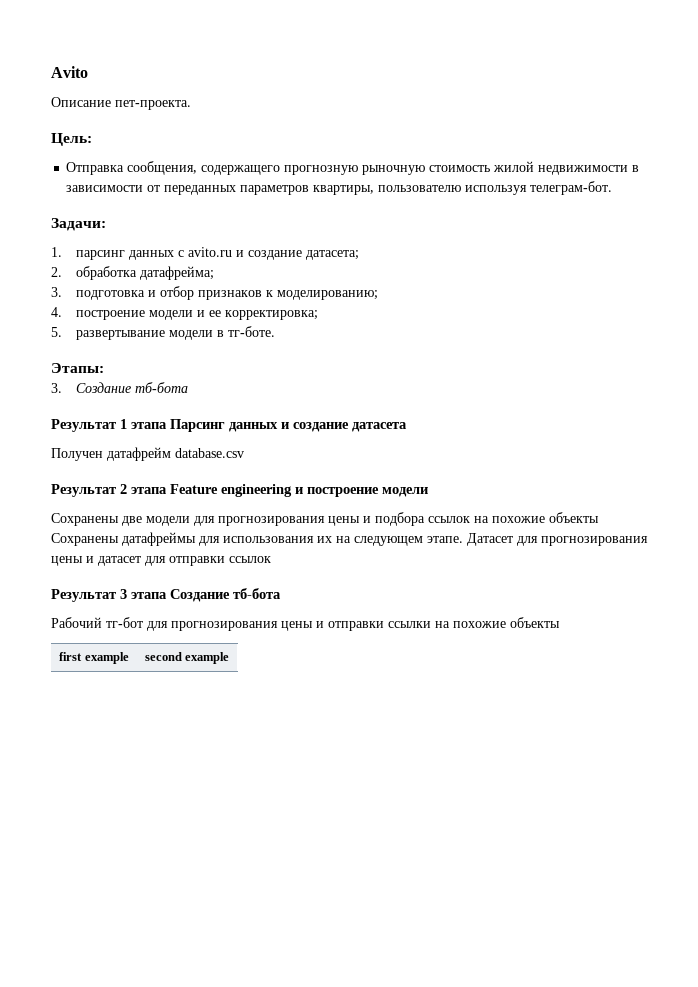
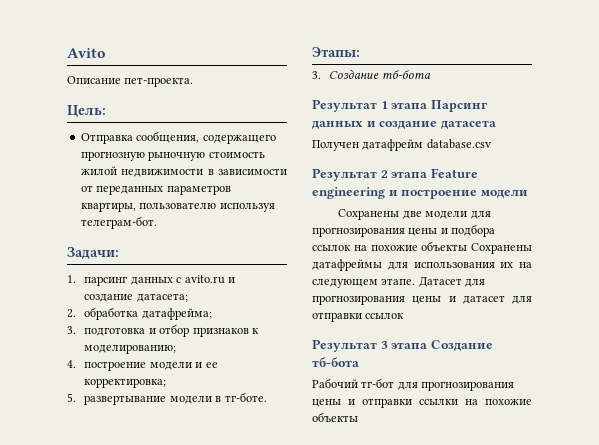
[59,652,129,664] [144,652,230,664] // first example | second example -> (358, 417) none

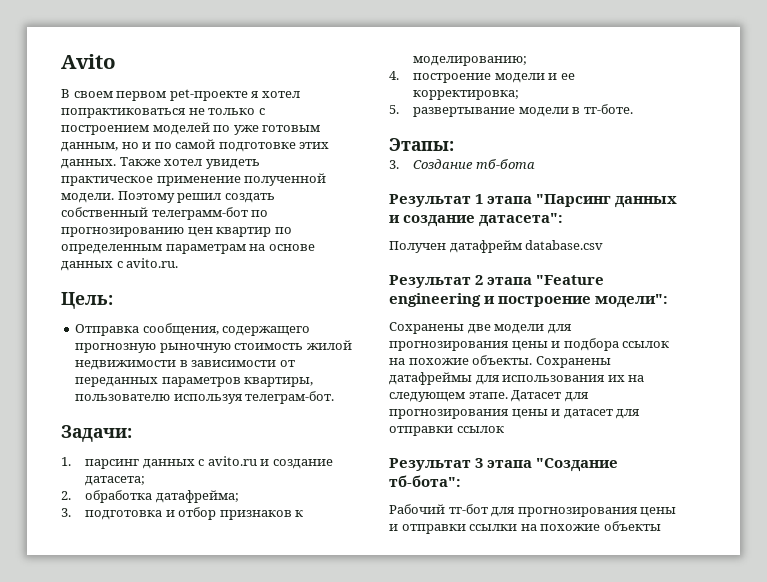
[67,76,194,87] Описание пет-проекта. -> [61,89,300,101] [61,108,265,118] [61,122,321,135] [61,139,330,152] [61,157,260,169] [61,173,327,186] [61,191,275,203] [61,207,269,220] [61,227,292,237] [61,244,315,254] [61,258,179,271] В своем первом pet-проекте я хотел попрактиковаться не только с построением моделей по уже готовым данным, но и по самой подготовке этих данных. Также хотел увидеть практическое применение полученной модели. Поэтому решил создать собственный телеграмм-бот по прогнозированию цен квартир по определенным параметрам на основе данных с avito.ru.
[430,100,487,112] Парсинг -> [536,194,612,207] "Парсинг
[440,120,496,130] датасета -> [479,213,564,227] датасета":
[430,168,478,178] Feature -> [536,275,605,285] "Feature
[480,190,528,199] модели -> [595,294,669,308] модели":
[421,241,468,251] объекты -> [472,355,533,365] объекты.
[430,340,493,352] [312,357,359,367] Создание тб-бота -> [536,458,619,472] [389,475,461,487] "Создание тб-бота":

